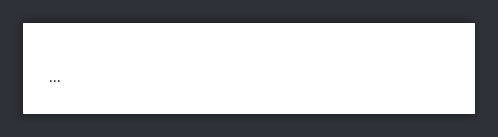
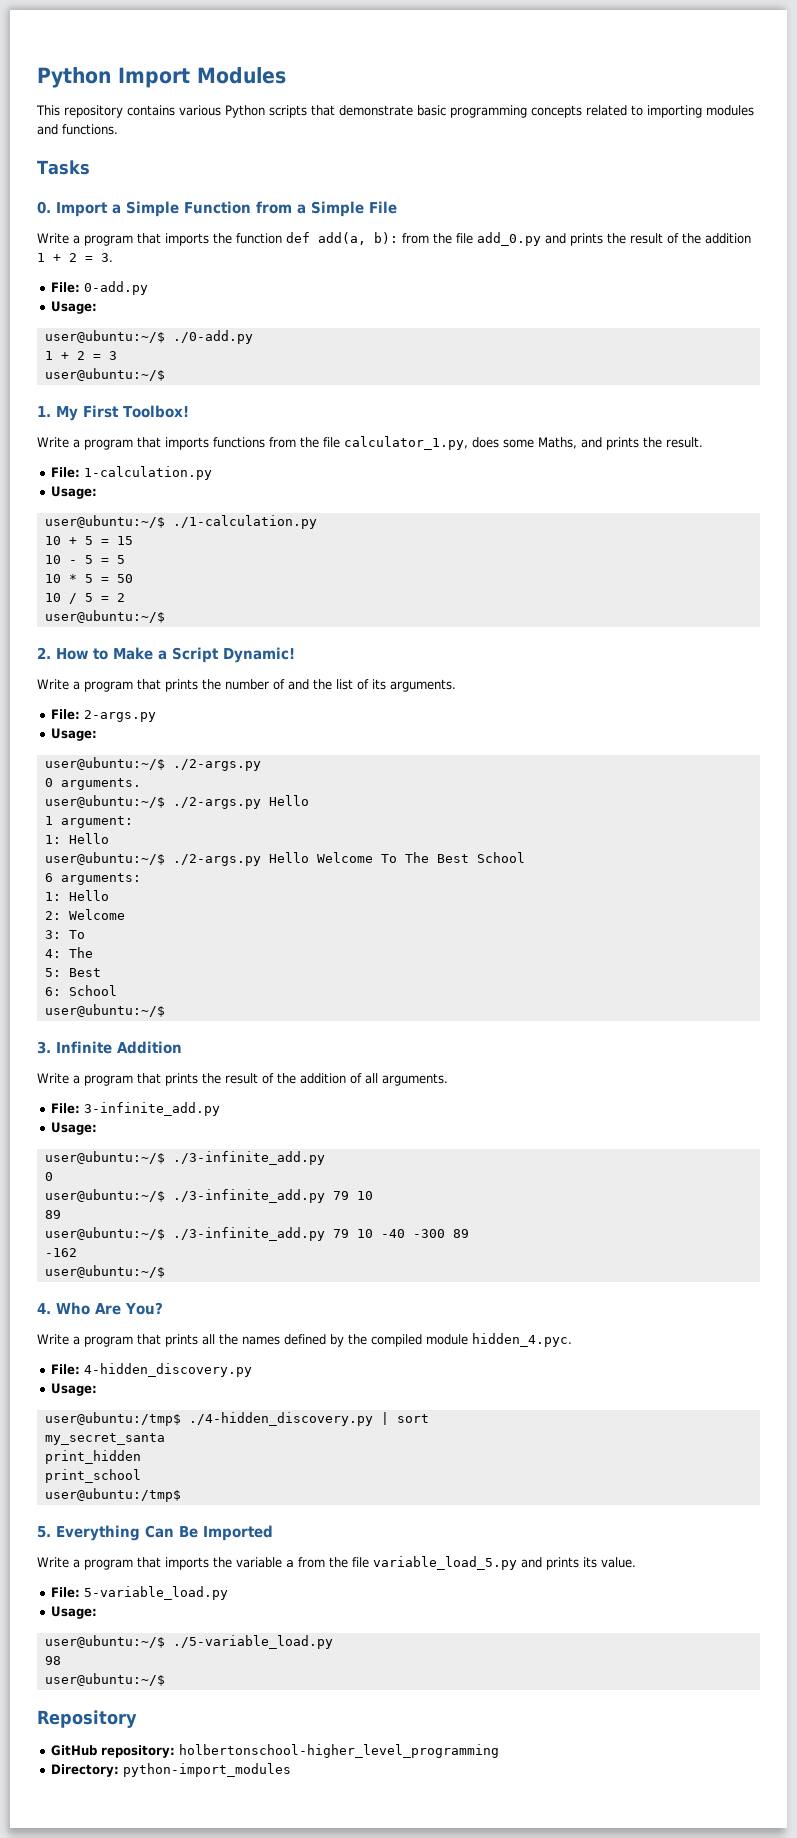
[49,80,61,82] ... -> [37,67,286,88] [36,105,754,118] [37,124,118,135] [37,160,90,175] [37,201,397,217] [37,232,751,246] [37,253,113,262] [51,281,149,295] [51,301,98,314] [44,330,253,344] [44,351,117,360] [44,368,165,381] [37,405,189,421] [37,436,703,450] [51,466,213,480] [51,486,98,499] [44,515,317,529] [44,536,133,545] [44,555,125,564] [44,574,133,583] [44,593,125,604] [44,610,165,623] [37,647,295,663] [37,679,456,692] [51,709,157,722] [51,728,98,741] [44,757,261,771] [44,778,141,790] [44,795,309,809] [44,816,133,828] [44,833,109,844] [44,852,525,866] [44,873,141,885] [44,890,109,901] [44,909,125,920] [44,930,85,939] [44,947,93,958] [44,968,101,977] [44,985,117,996] [44,1004,165,1017] [37,1041,182,1054] [37,1073,448,1086] [51,1102,221,1116] [51,1122,98,1135] [44,1151,325,1165] [44,1172,53,1181] [44,1189,373,1203] [44,1210,61,1219] [44,1227,469,1241] [44,1248,77,1257] [44,1265,165,1278] [37,1302,163,1315] [37,1333,572,1347] [51,1363,253,1377] [51,1383,98,1396] [44,1412,429,1426] [44,1433,165,1445] [44,1450,141,1464] [44,1469,141,1483] [44,1488,181,1502] [37,1525,273,1541] [37,1556,636,1570] [51,1586,229,1600] [51,1606,98,1619] [44,1635,333,1649] [44,1656,61,1665] [44,1673,165,1686] [37,1710,137,1728] [51,1744,500,1758] [51,1763,292,1777] Python Import Modules // This repository contains various Python scripts that demonstrate basic programming concepts related to importing modules and functions. // Tasks // 0. Import a Simple Function from a Simple File // Write a program that imports the function def add(a, b): from the file add_0.py and prints the result of the addition 1 + 2 = 3. // File: 0-add.py // Usage: // user@ubuntu:~/$ ./0-add.py // 1 + 2 = 3 // user@ubuntu:~/$ // 1. My First Toolbox! // Write a program that imports functions from the file calculator_1.py, does some Maths, and prints the result. // File: 1-calculation.py // Usage: // user@ubuntu:~/$ ./1-calculation.py // 10 + 5 = 15 // 10 - 5 = 5 // 10 * 5 = 50 // 10 / 5 = 2 // user@ubuntu:~/$ // 2. How to Make a Script Dynamic! // Write a program that prints the number of and the list of its arguments. // File: 2-args.py // Usage: // user@ubuntu:~/$ ./2-args.py // 0 arguments. // user@ubuntu:~/$ ./2-args.py Hello // 1 argument: // 1: Hello // user@ubuntu:~/$ ./2-args.py Hello Welcome To The Best School // 6 arguments: // 1: Hello // 2: Welcome // 3: To // 4: The // 5: Best // 6: School // user@ubuntu:~/$ // 3. Infinite Addition // Write a program that prints the result of the addition of all arguments. // File: 3-infinite_add.py // Usage: // user@ubuntu:~/$ ./3-infinite_add.py // 0 // user@ubuntu:~/$ ./3-infinite_add.py 79 10 // 89 // user@ubuntu:~/$ ./3-infinite_add.py 79 10 -40 -300 89 // -162 // user@ubuntu:~/$ // 4. Who Are You? // Write a program that prints all the names defined by the compiled module hidden_4.pyc. // File: 4-hidden_discovery.py // Usage: // user@ubuntu:/tmp$ ./4-hidden_discovery.py | sort // my_secret_santa // print_hidden // print_school // user@ubuntu:/tmp$ // 5. Everything Can Be Imported // Write a program that imports the variable a from the file variable_load_5.py and prints its value. // File: 5-variable_load.py // Usage: // user@ubuntu:~/$ ./5-variable_load.py // 98 // user@ubuntu:~/$ // Repository // GitHub repository: holbertonschool-higher_level_programming // Directory: python-import_modules

